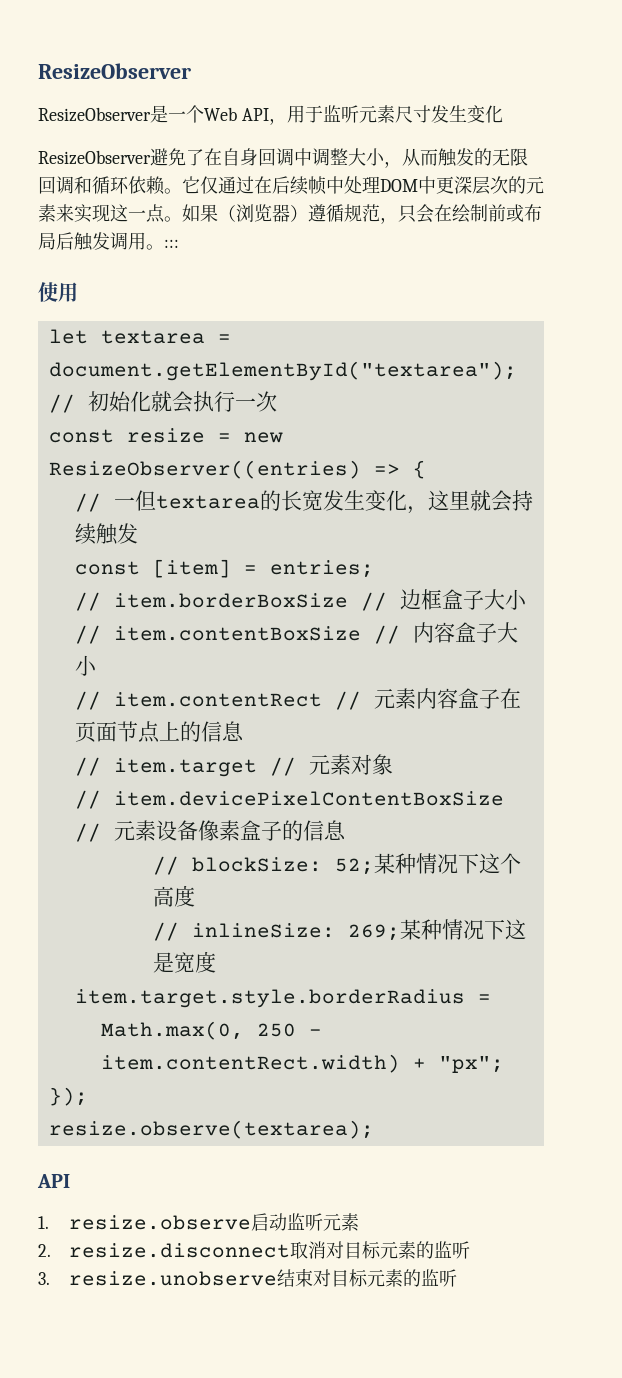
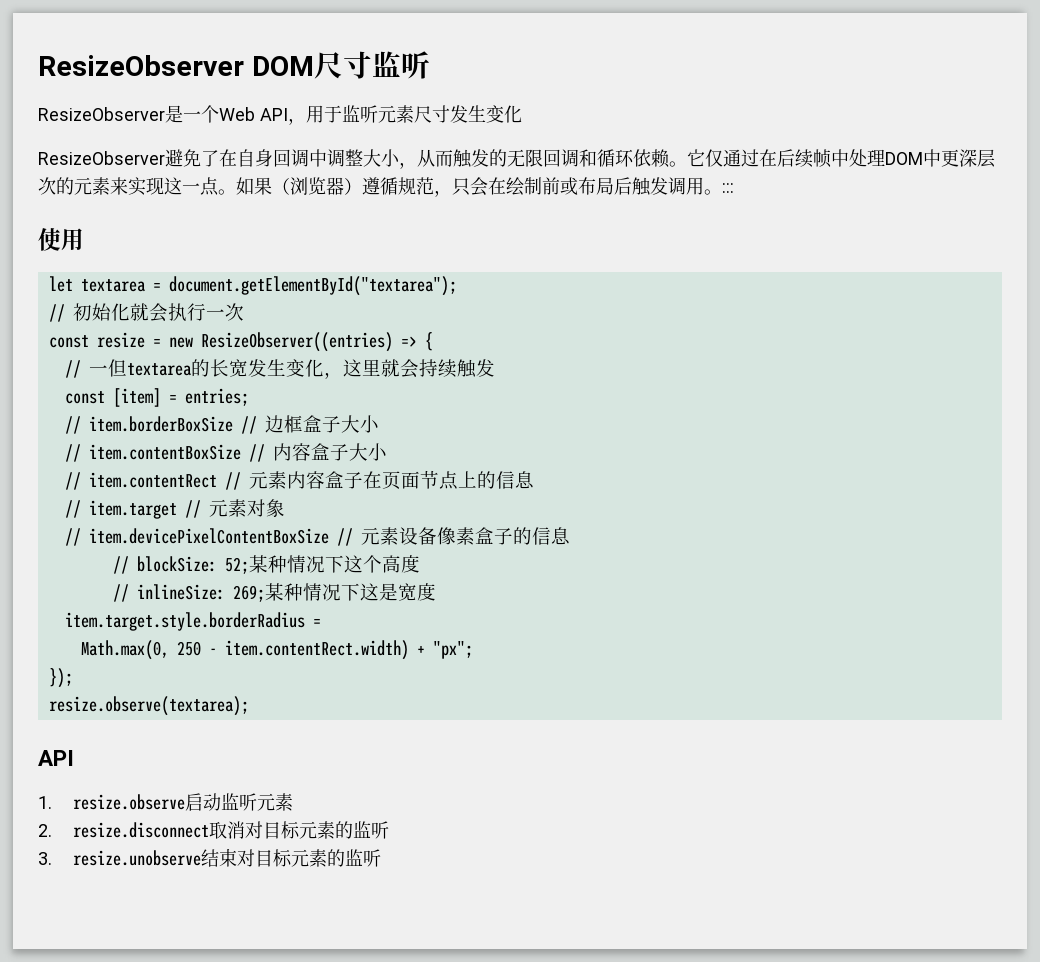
[38,63,191,79] ResizeObserver -> [38,51,430,79] ResizeObserver DOM尺寸监听

